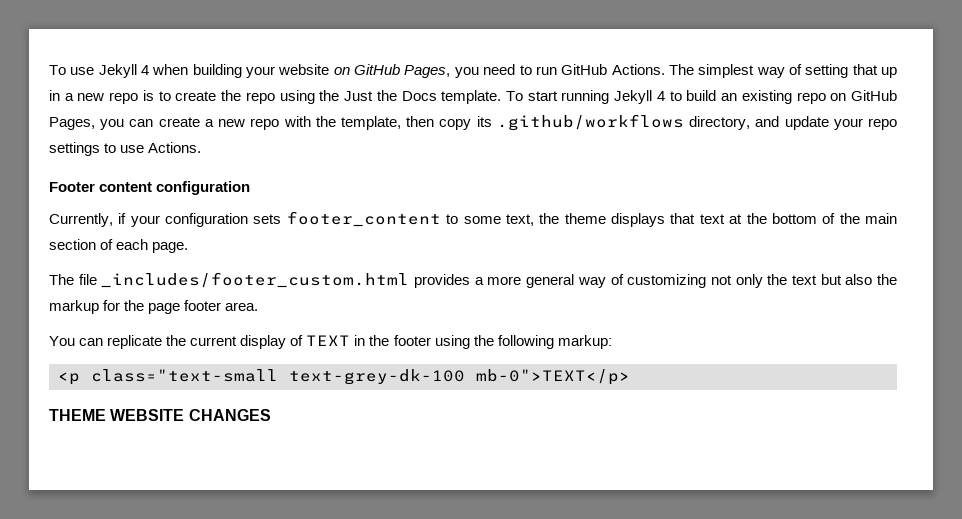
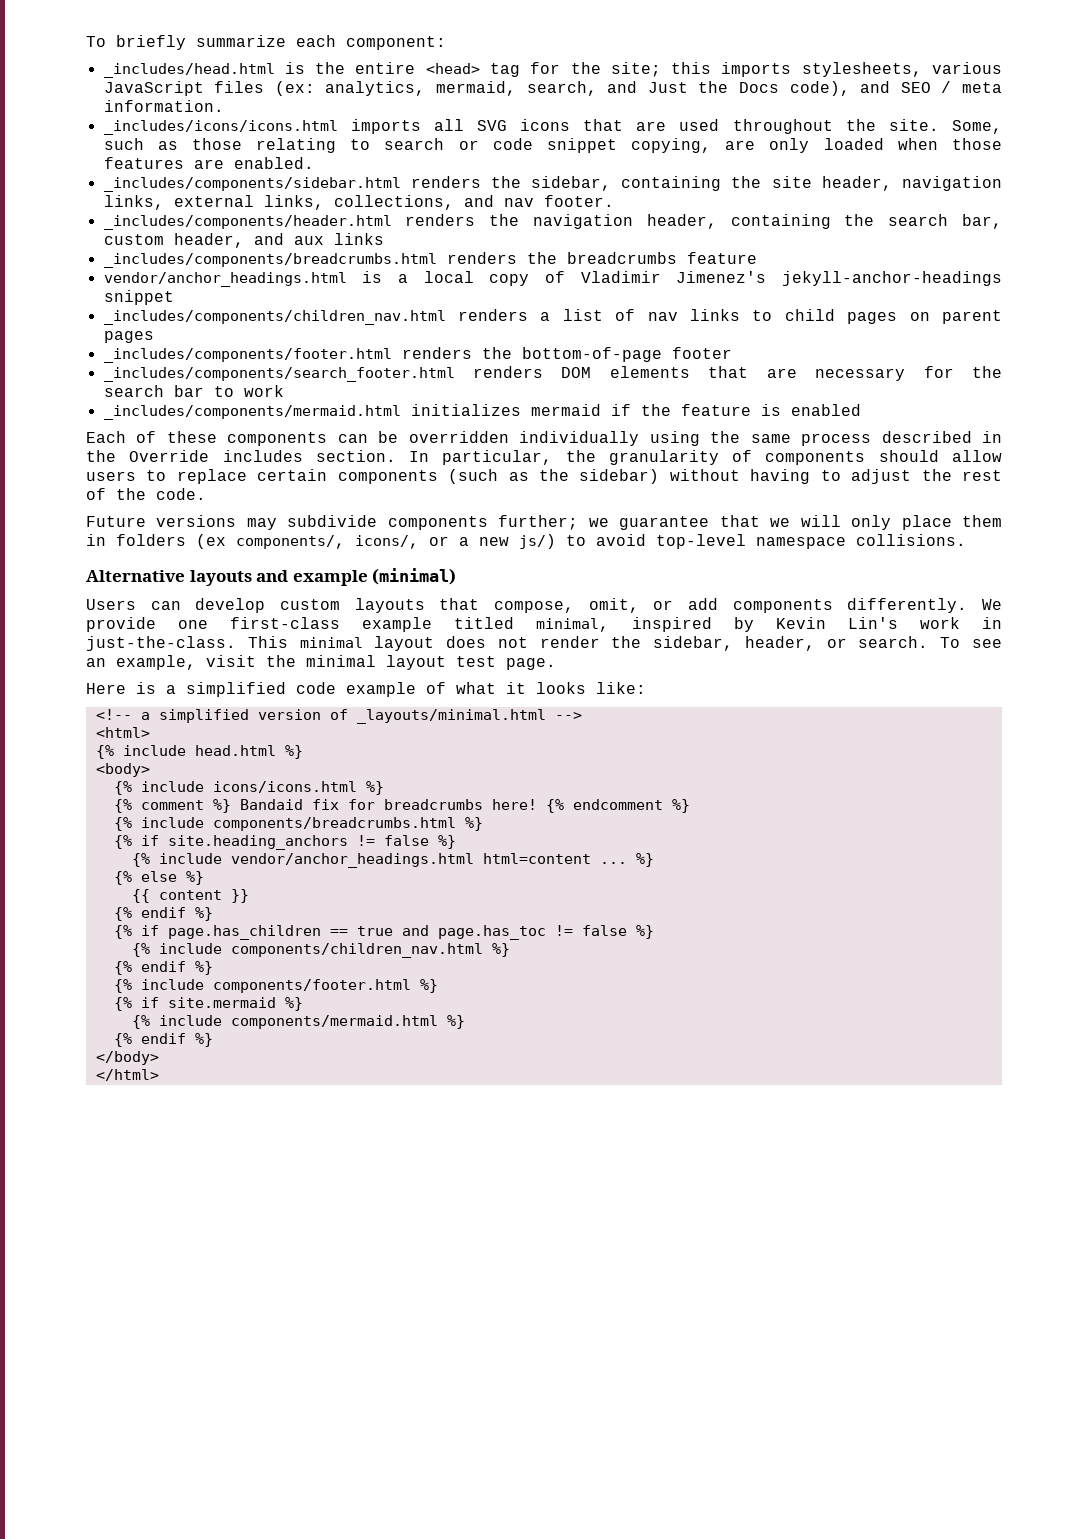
[49,64,897,78] [49,90,898,104] [49,114,897,131] [49,142,202,156] [49,181,251,195] [49,211,897,227] [49,239,189,253] [49,272,897,288] [49,300,259,314] [49,335,612,349] [58,369,630,385] [49,409,271,421] To use Jekyll 4 when building your website on GitHub Pages, you need to run GitHub Actions. The simplest way of setting that up in a new repo is to create the repo using the Just the Docs template. To start running Jekyll 4 to build an existing repo on GitHub Pages, you can create a new repo with the template, then copy its .github/workflows directory, and update your repo settings to use Actions. // Footer content configuration // Currently, if your configuration sets footer_content to some text, the theme displays that text at the bottom of the main section of each page. // The file _includes/footer_custom.html provides a more general way of customizing not only the text but also the markup for the page footer area. // You can replicate the current display of TEXT in the footer using the following markup: // <p class="text-small text-grey-dk-100 mb-0">TEXT</p> // THEME WEBSITE CHANGES -> [86,35,446,50] [103,62,1002,78] [103,81,1003,96] [103,100,224,112] [103,119,1002,135] [103,138,1002,153] [103,157,314,169] [103,176,1002,192] [103,195,614,210] [103,214,1002,230] [103,233,384,248] [103,252,757,268] [103,271,1002,287] [103,290,174,305] [103,309,1002,325] [103,331,154,343] [103,347,732,363] [103,366,1002,382] [103,385,284,397] [103,404,861,420] [86,431,1002,446] [86,450,1002,465] [86,469,1003,484] [86,488,206,500] [86,515,1002,530] [86,534,966,549] [86,568,457,586] [86,598,1002,613] [86,617,1003,632] [86,636,1002,651] [86,655,556,670] [86,682,646,697] [95,709,582,724] [95,727,150,738] [95,745,303,759] [95,763,150,777] [113,781,384,795] [113,799,690,813] [113,817,483,831] [113,835,456,850] [131,853,654,868] [113,871,204,885] [131,889,249,903] [113,907,213,921] [113,925,654,940] [131,943,510,958] [113,961,213,975] [113,979,438,993] [113,997,303,1011] [131,1015,465,1029] [113,1033,213,1047] [95,1051,159,1065] [95,1069,159,1081] To briefly summarize each component: // _includes/head.html is the entire <head> tag for the site; this imports stylesheets, various JavaScript files (ex: analytics, mermaid, search, and Just the Docs code), and SEO / meta information. // _includes/icons/icons.html imports all SVG icons that are used throughout the site. Some, such as those relating to search or code snippet copying, are only loaded when those features are enabled. // _includes/components/sidebar.html renders the sidebar, containing the site header, navigation links, external links, collections, and nav footer. // _includes/components/header.html renders the navigation header, containing the search bar, custom header, and aux links // _includes/components/breadcrumbs.html renders the breadcrumbs feature // vendor/anchor_headings.html is a local copy of Vladimir Jimenez's jekyll-anchor-headings snippet // _includes/components/children_nav.html renders a list of nav links to child pages on parent pages // _includes/components/footer.html renders the bottom-of-page footer // _includes/components/search_footer.html renders DOM elements that are necessary for the search bar to work // _includes/components/mermaid.html initializes mermaid if the feature is enabled // Each of these components can be overridden individually using the same process described in the Override includes section. In particular, the granularity of components should allow users to replace certain components (such as the sidebar) without having to adjust the rest of the code. // Future versions may subdivide components further; we guarantee that we will only place them in folders (ex components/, icons/, or a new js/) to avoid top-level namespace collisions. // Alternative layouts and example (minimal) // Users can develop custom layouts that compose, omit, or add components differently. We provide one first-class example titled minimal, inspired by Kevin Lin's work in just-the-class. This minimal layout does not render the sidebar, header, or search. To see an example, visit the minimal layout test page. // Here is a simplified code example of what it looks like: // <!-- a simplified version of _layouts/minimal.html --> // <html> // {% include head.html %} // <body> // {% include icons/icons.html %} // {% comment %} Bandaid fix for breadcrumbs here! {% endcomment %} // {% include components/breadcrumbs.html %} // {% if site.heading_anchors != false %} // {% include vendor/anchor_headings.html html=content ... %} // {% else %} // {{ content }} // {% endif %} // {% if page.has_children == true and page.has_toc != false %} // {% include components/children_nav.html %} // {% endif %} // {% include components/footer.html %} // {% if site.mermaid %} // {% include components/mermaid.html %} // {% endif %} // </body> // </html>

